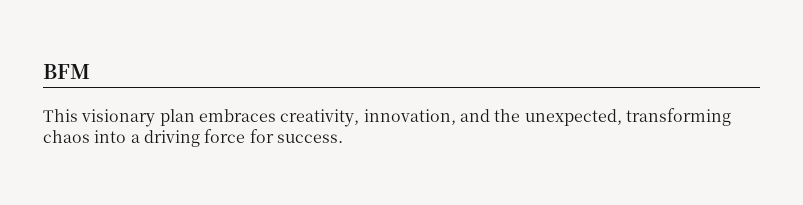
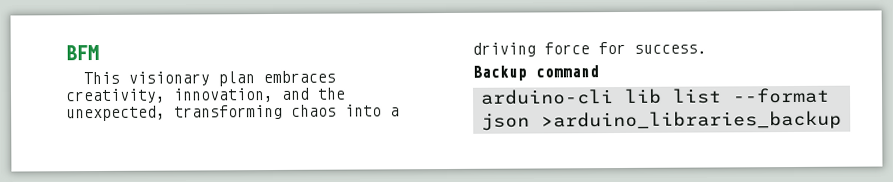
(343, 138) none -> [472,65,599,81] [479,87,830,105] [480,110,842,131] // Backup command // arduino-cli lib list --format json >arduino_libraries_backup

